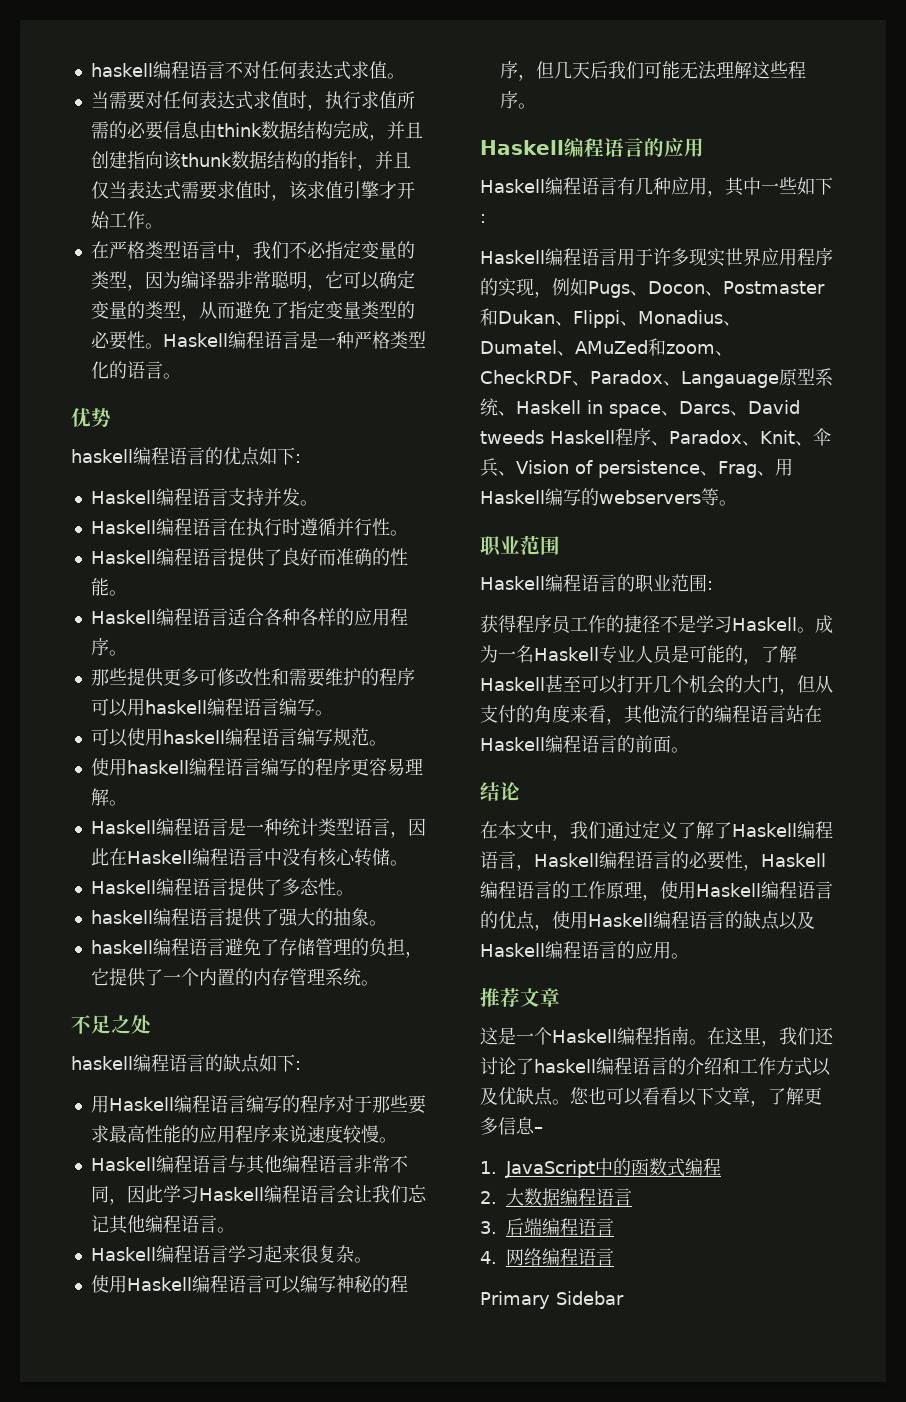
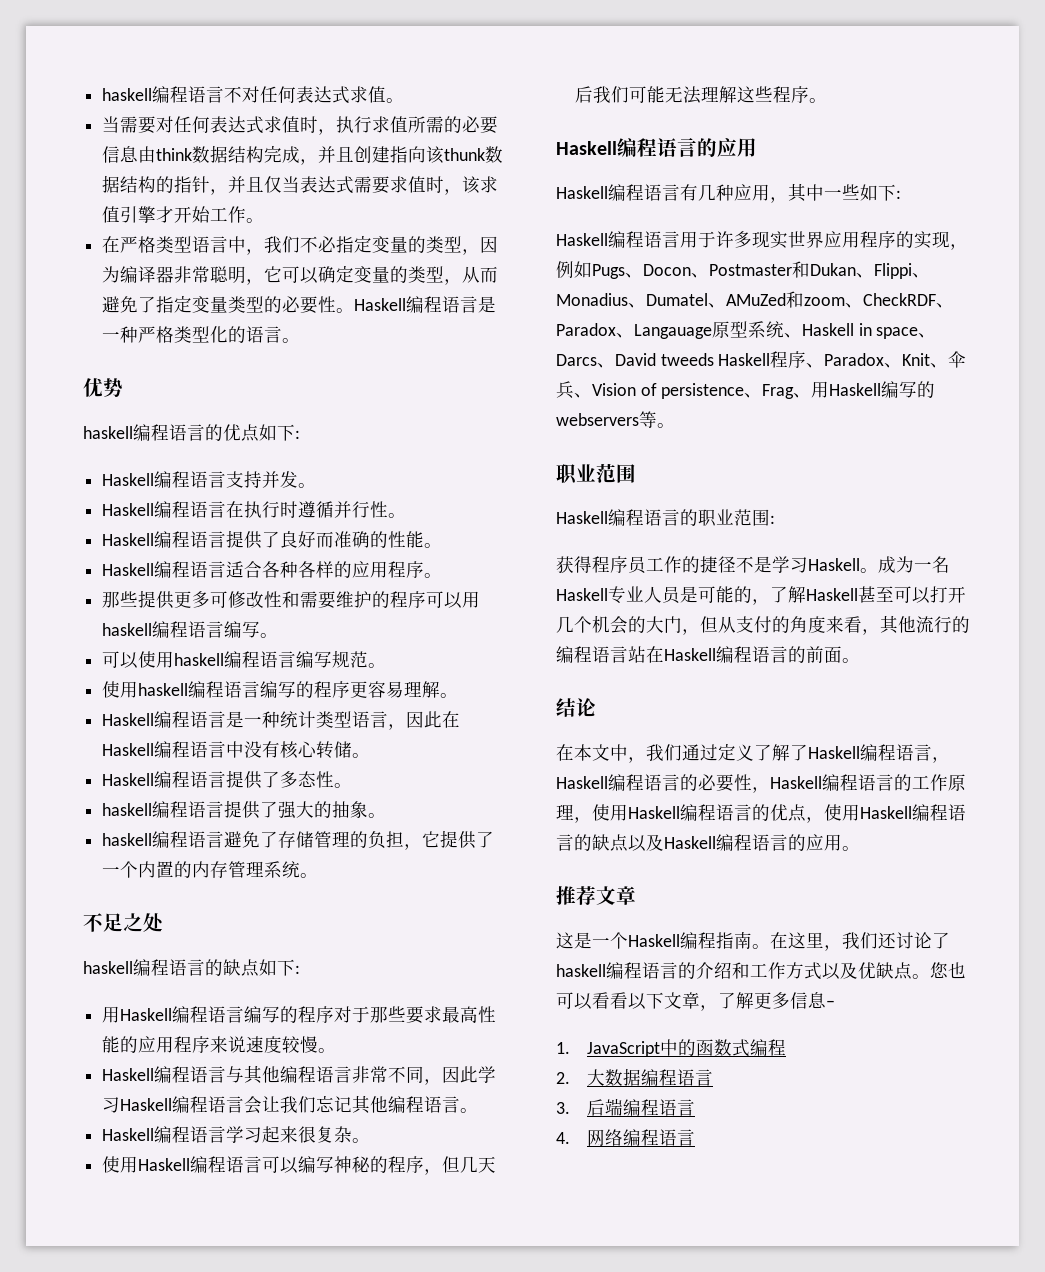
[480,1291,624,1309] // Primary Sidebar -> (695, 1137) none

